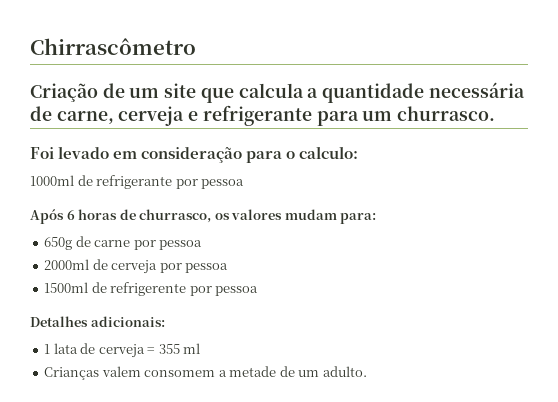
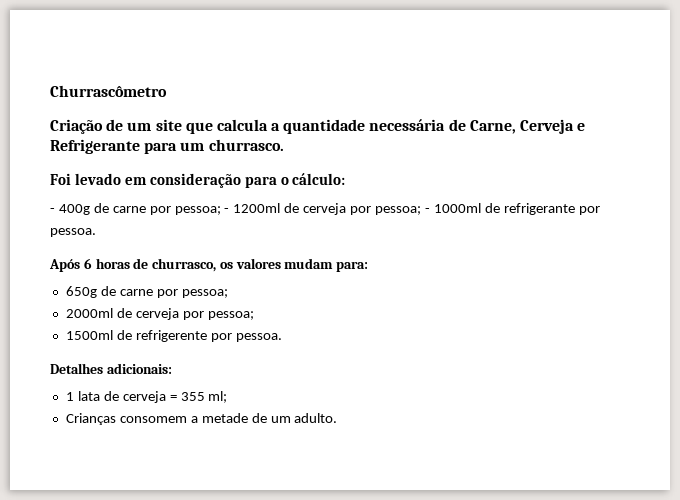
[30,38,196,55] Chirrascômetro -> [50,85,167,97] Churrascômetro
[56,105,312,126] carne, cerveja e refrigerante -> [469,119,586,134] [50,139,140,154] Carne, Cerveja e Refrigerante
[299,146,359,159] calculo: // -> [292,173,346,185] [50,203,430,215] cálculo: // - 400g de carne por pessoa; - 1200ml de cerveja por pessoa; -
[201,179,245,189] pessoa -> [50,228,96,237] pessoa.
[159,240,203,250] pessoa -> [181,289,228,298] pessoa;
[185,263,229,273] pessoa -> [207,311,254,320] pessoa;
[215,286,259,296] pessoa -> [235,333,282,342] pessoa.
[183,343,201,354] ml -> [208,391,228,403] ml;
[101,366,141,377] valem -> (116, 419) none

